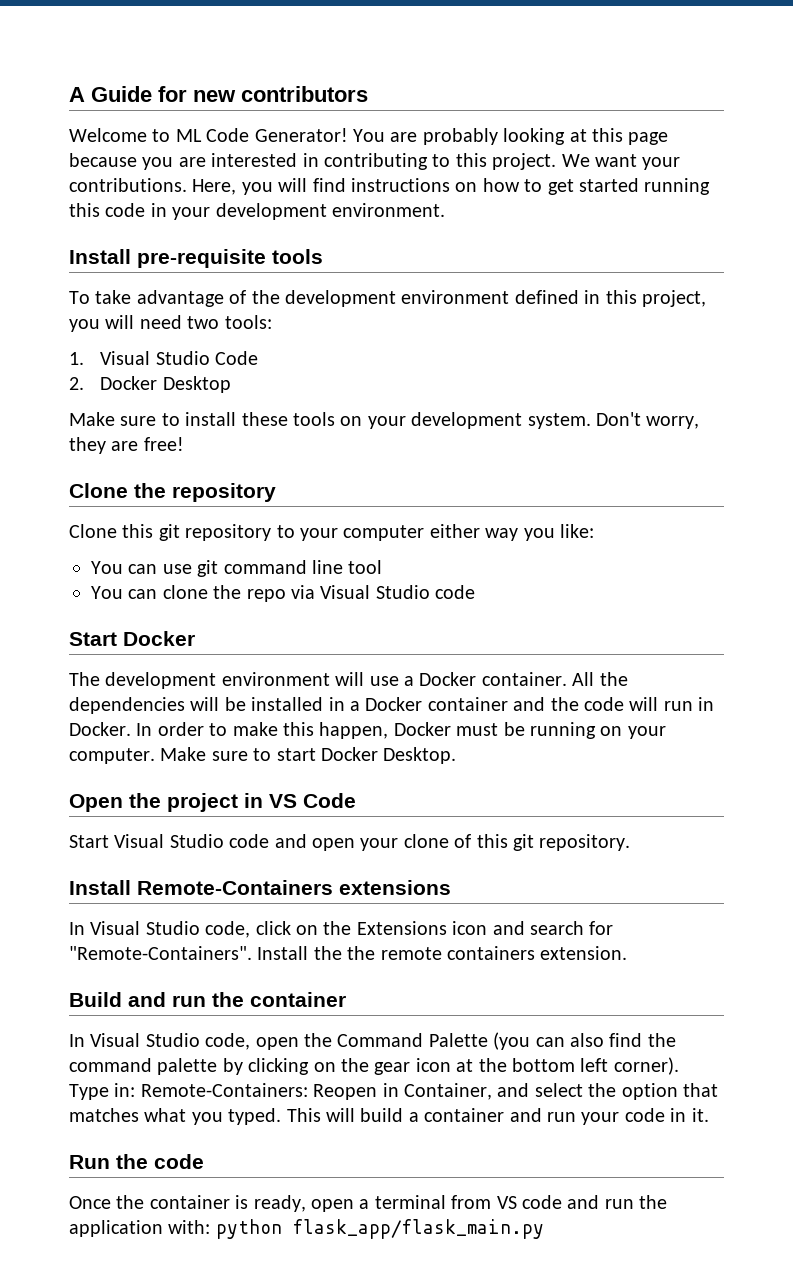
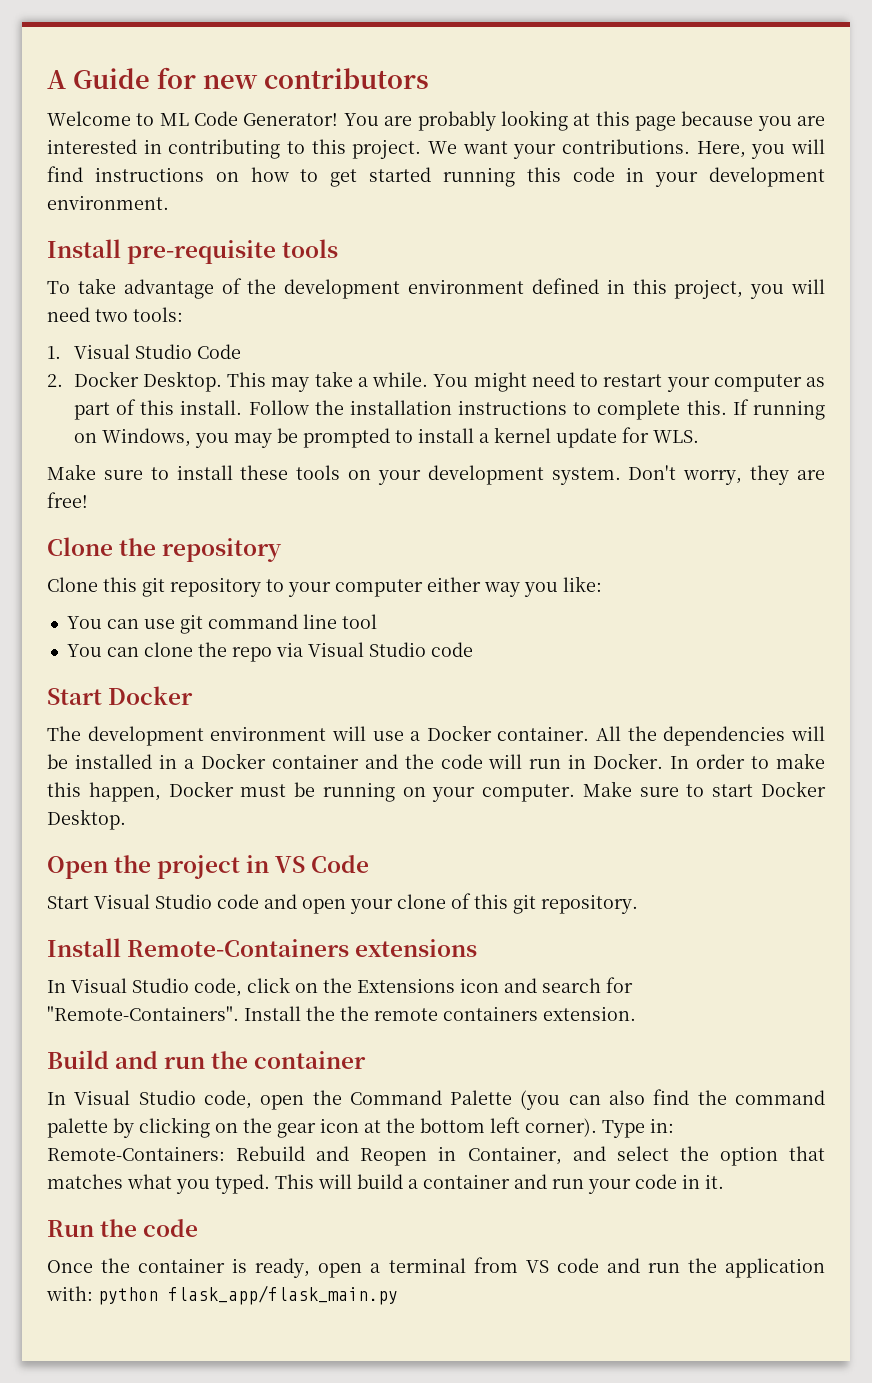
[162,376,231,393] Desktop -> [142,371,825,392] [73,399,825,420] [73,427,699,448] Desktop. This may take a while. You might need to restart your computer as part of this install. Follow the installation instructions to complete this. If running on Windows, you may be prompted to install a kernel update for WLS.
(308, 1090) none -> [236,1146,350,1161] Rebuild and

